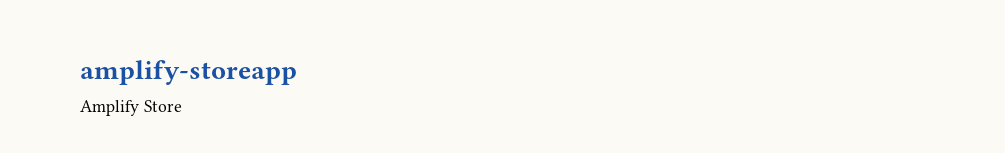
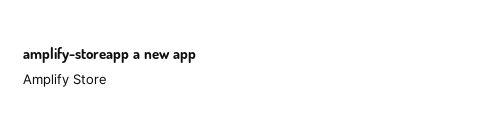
(297, 72) none -> [133,52,197,63] a new app

